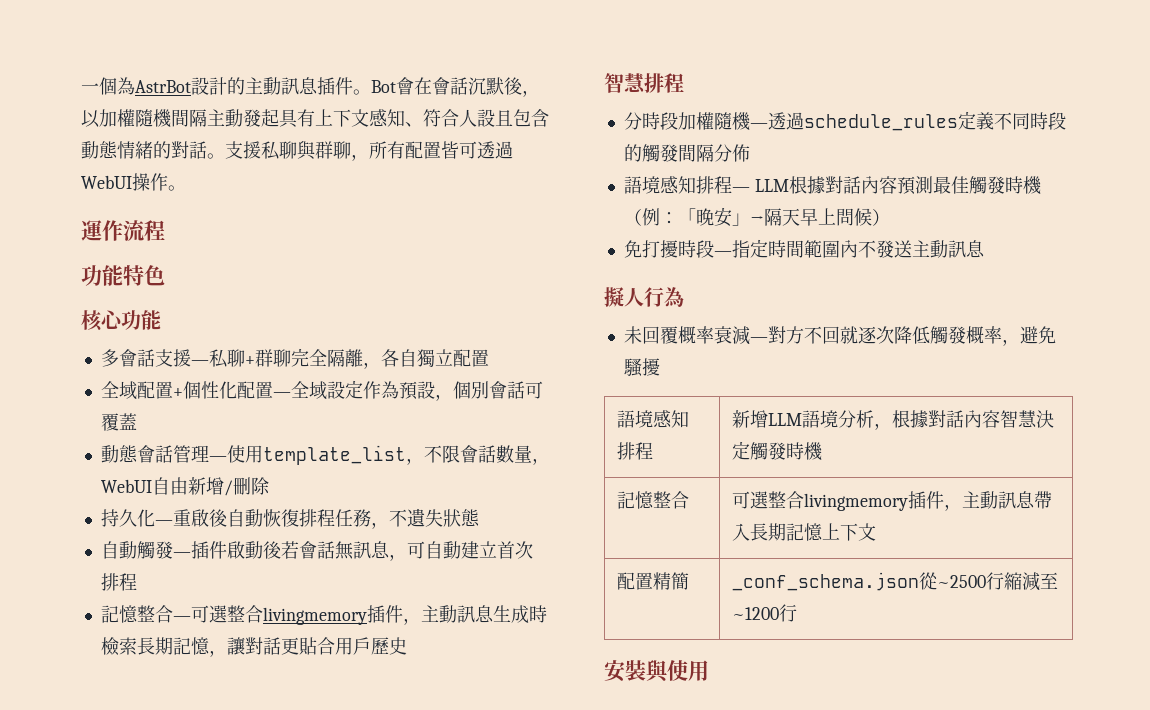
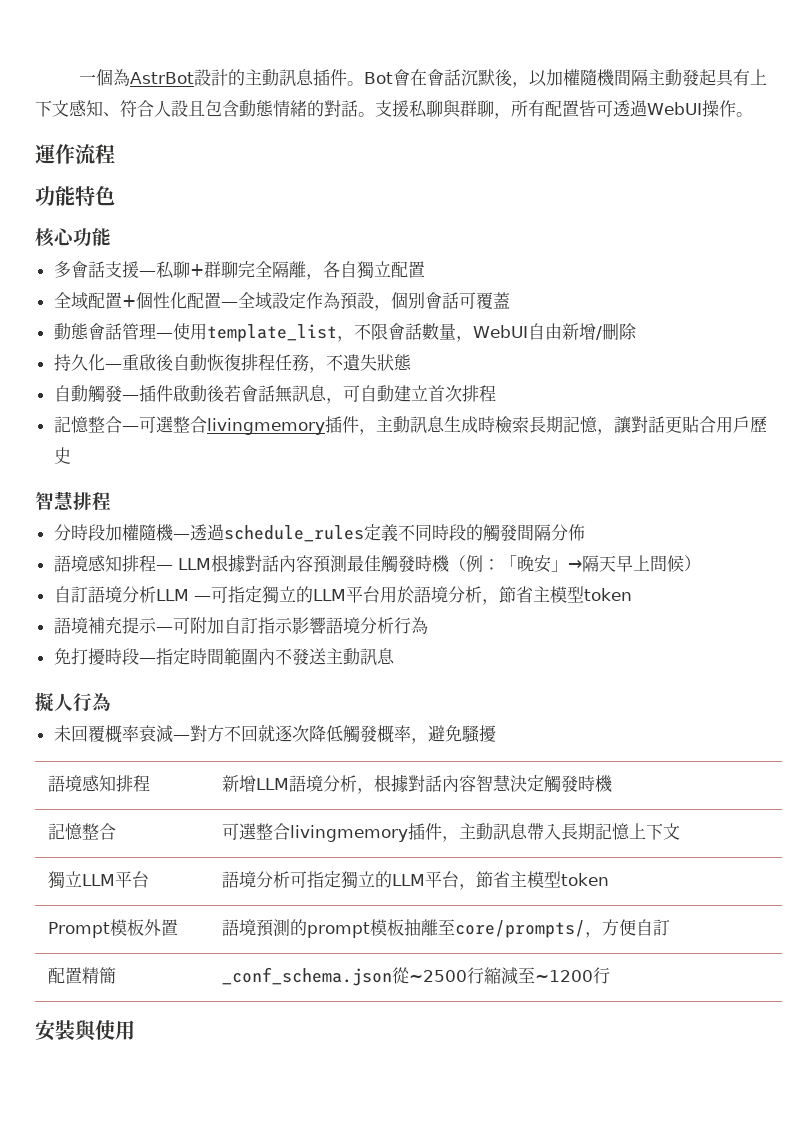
(890, 217) none -> [53,586,632,605] [53,616,428,634] // 自訂語境分析LLM —可指定獨立的LLM平台用於語境分析，節省主模型token // 語境補充提示—可附加自訂指示影響語境分析行為
(877, 532) none -> [47,871,149,888] [221,871,609,890] [47,919,178,938] [221,919,670,938] // 獨立LLM平台 | 語境分析可指定獨立的LLM平台，節省主模型token // Prompt模板外置 | 語境預測的prompt模板抽離至core/prompts/，方便自訂

